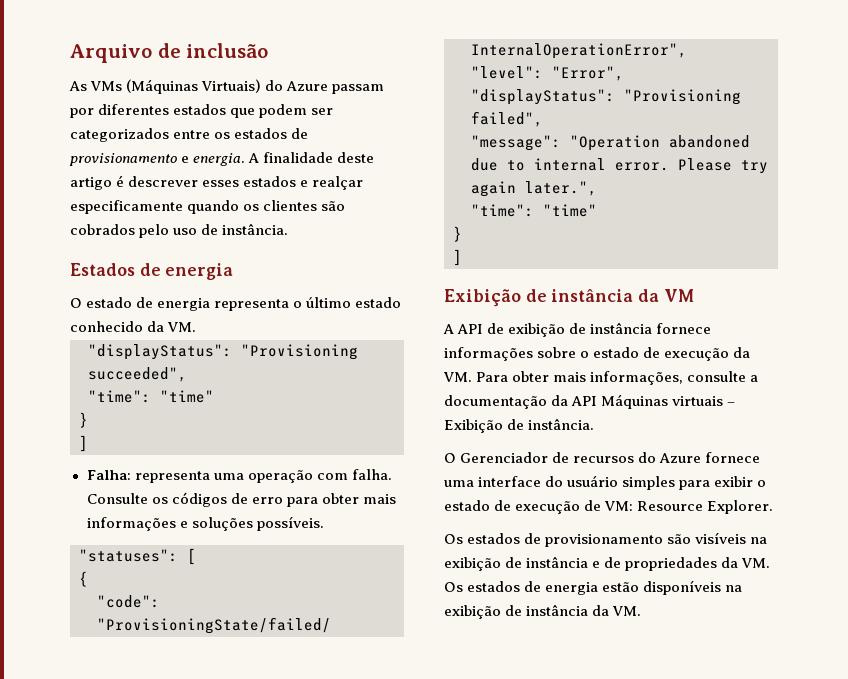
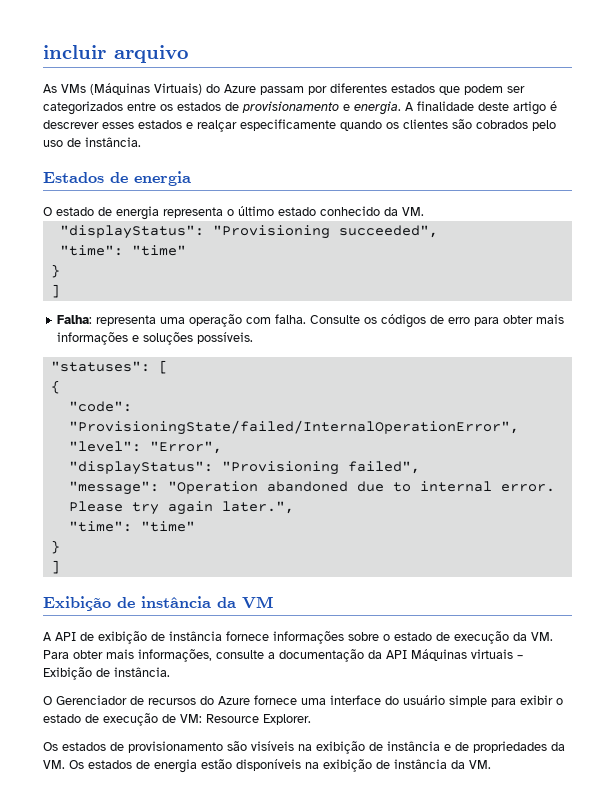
[70,43,269,63] Arquivo de inclusão -> [43,45,189,63] incluir arquivo
[622,476,676,490] simples -> [449,695,487,707] simple

